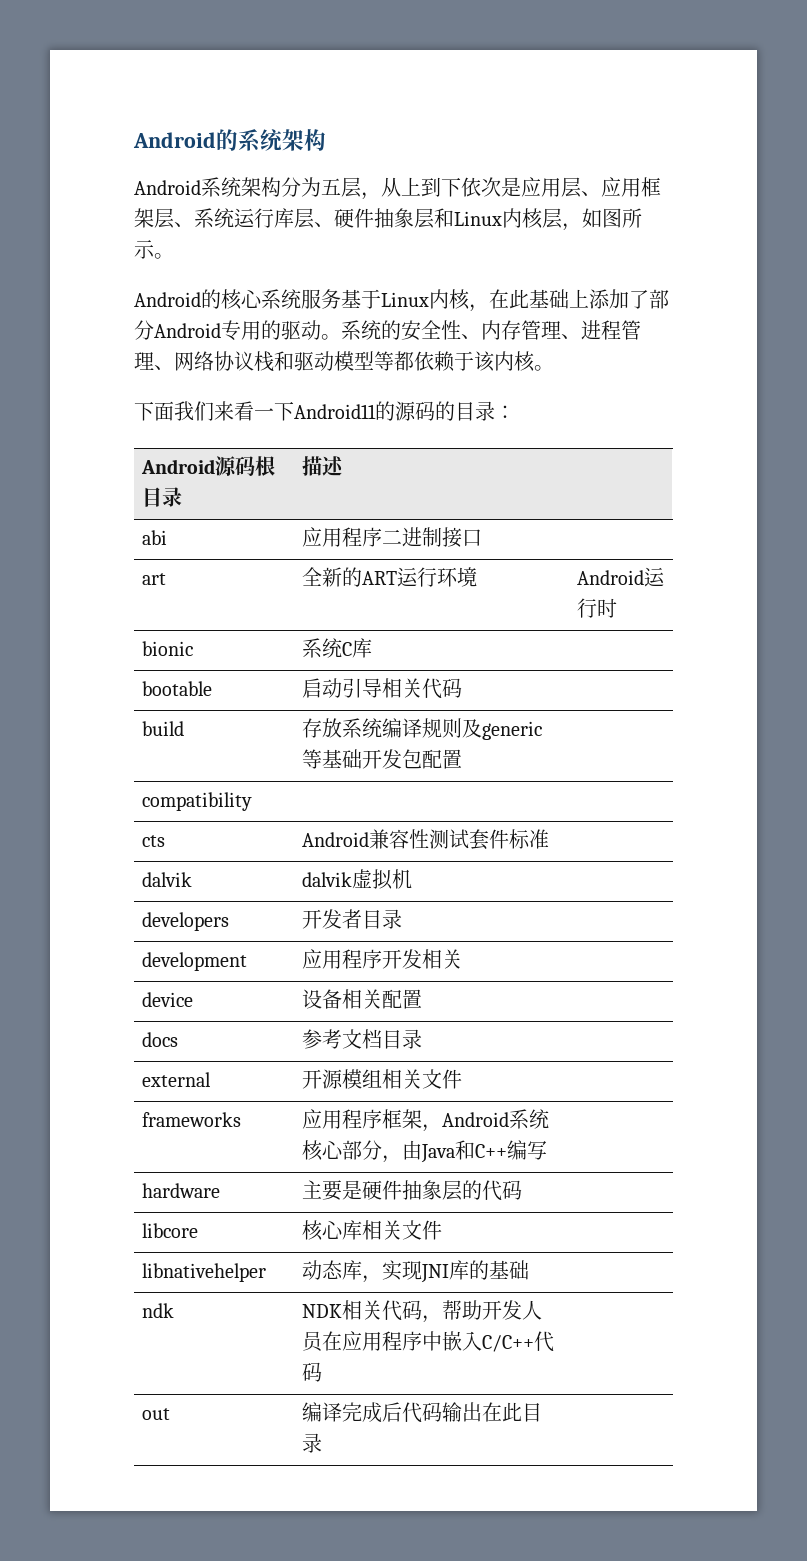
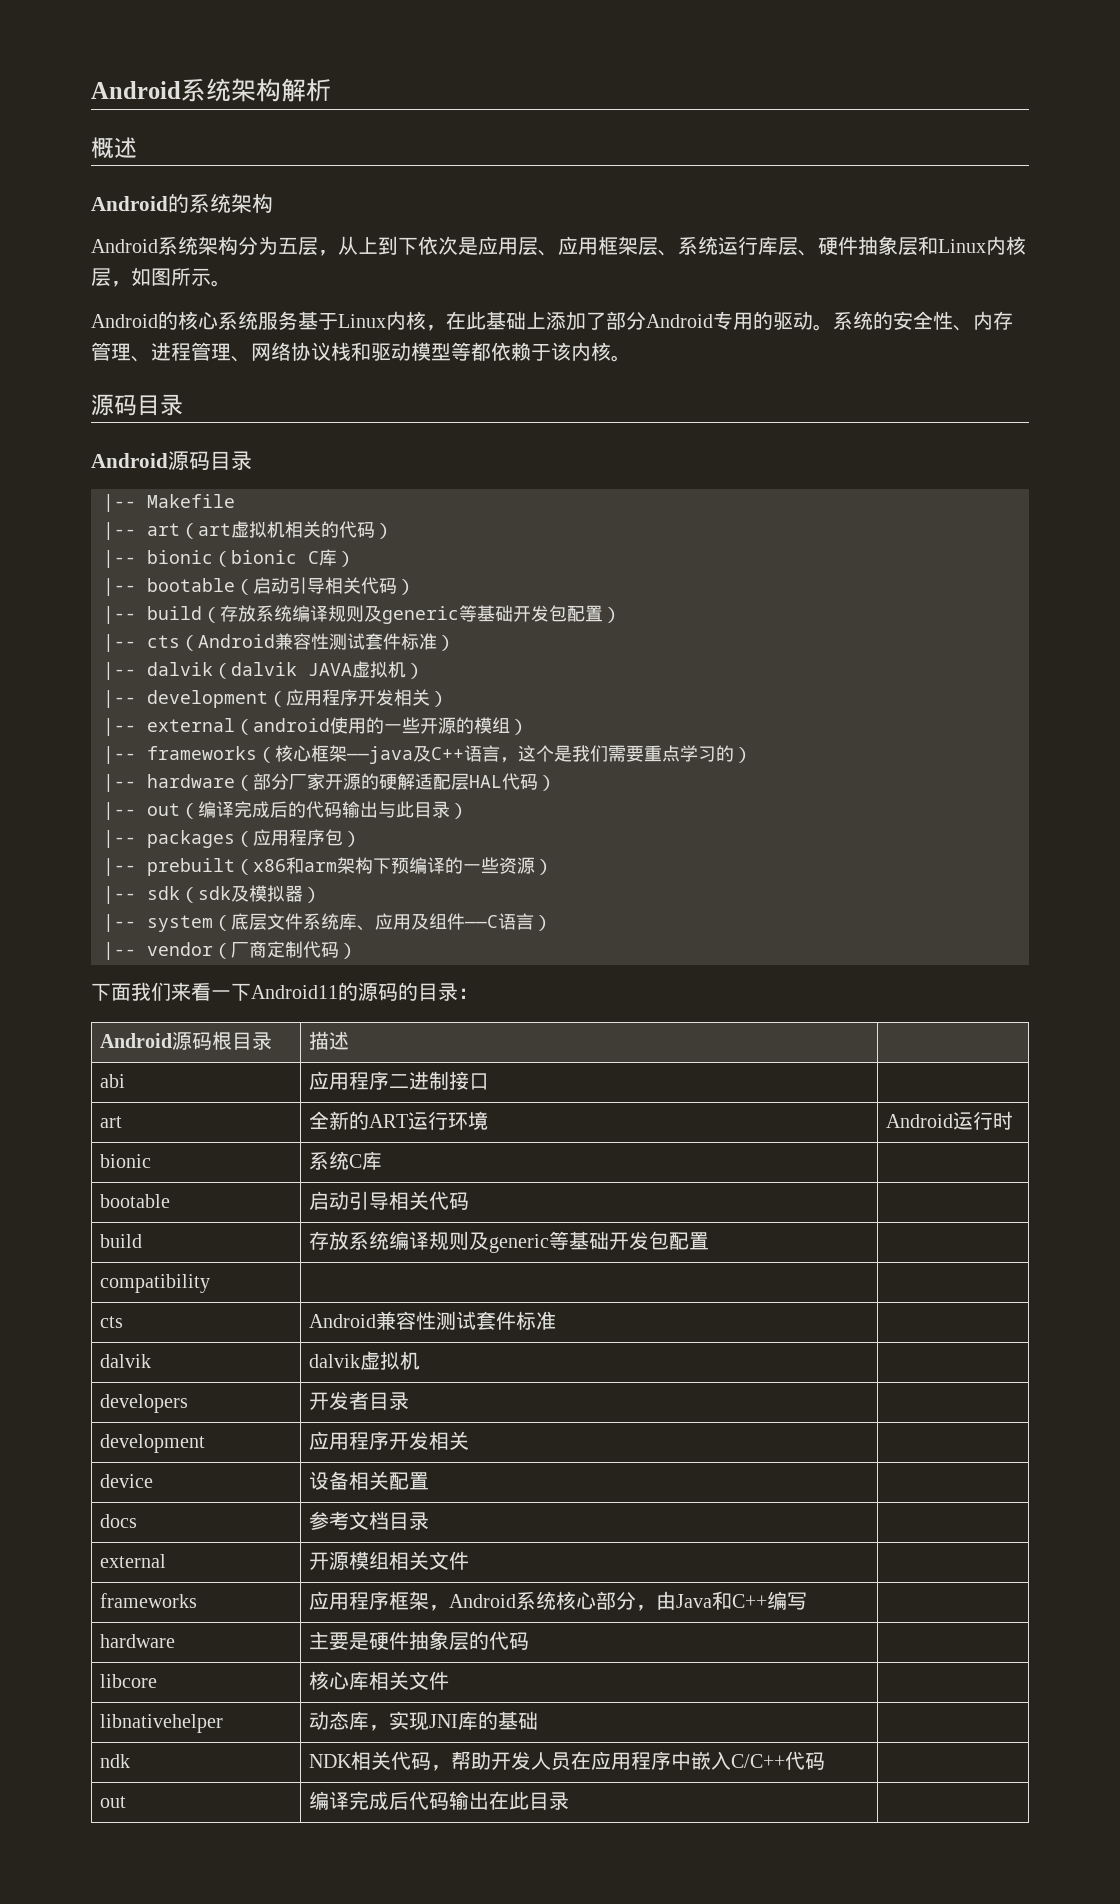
[133,132,216,148] Android -> [91,78,331,102] [91,137,137,159] [91,196,168,211] Android系统架构解析 // 概述 // Android
(554, 368) none -> [91,394,183,416] [91,451,252,470] [103,494,235,512] [103,521,393,540] [103,549,355,568] [103,577,415,596] [103,605,621,624] [103,633,455,652] [103,661,424,680] [103,689,448,708] [103,717,528,736] [103,745,752,764] [103,773,556,792] [103,801,468,820] [103,829,361,848] [103,857,553,876] [103,885,321,904] [103,913,552,932] [103,941,357,960] // 源码目录 // Android源码目录 // |-- Makefile // |-- art（art虚拟机相关的代码） // |-- bionic（bionic C库） // |-- bootable（启动引导相关代码） // |-- build（存放系统编译规则及generic等基础开发包配置） // |-- cts（Android兼容性测试套件标准） // |-- dalvik（dalvik JAVA虚拟机） // |-- development（应用程序开发相关） // |-- external（android使用的一些开源的模组） // |-- frameworks（核心框架——java及C++语言，这个是我们需要重点学习的） // |-- hardware（部分厂家开源的硬解适配层HAL代码） // |-- out（编译完成后的代码输出与此目录） // |-- packages（应用程序包） // |-- prebuilt（x86和arm架构下预编译的一些资源） // |-- sdk（sdk及模拟器） // |-- system（底层文件系统库、应用及组件——C语言） // |-- vendor（厂商定制代码）

